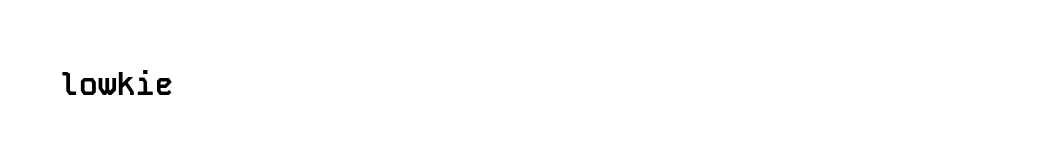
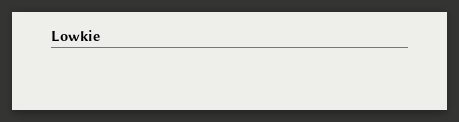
[60,70,174,95] lowkie -> [51,30,100,42] Lowkie

